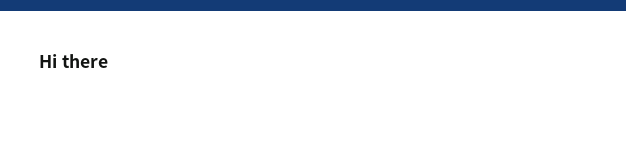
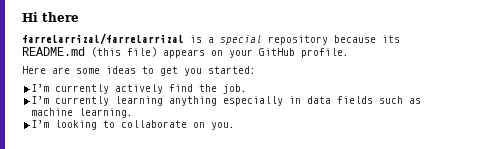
(108, 61) none -> [22,33,400,45] [22,47,349,58] [22,66,256,76] [31,84,248,94] [31,96,422,106] [31,108,134,118] [31,120,236,130] // farrelarrizal/farrelarrizal is a special repository because its README.md (this file) appears on your GitHub profile. // Here are some ideas to get you started: // I’m currently actively find the job. // I’m currently learning anything especially in data fields such as machine learning. // I’m looking to collaborate on you.

